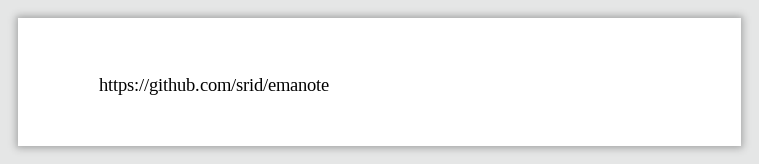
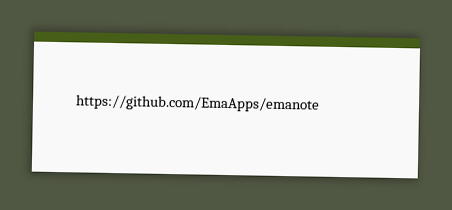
[99,78,329,95] https://github.com/srid/emanote -> [75,94,320,113] https://github.com/EmaApps/emanote

